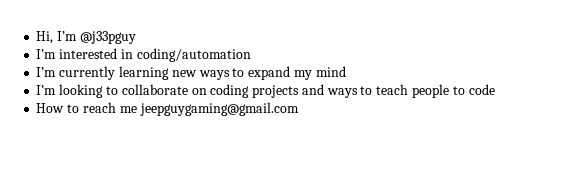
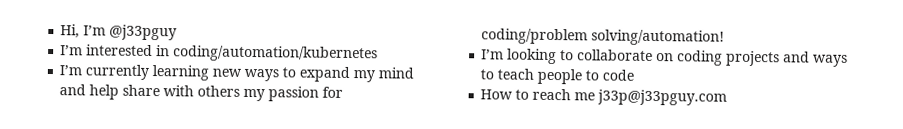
[136,48,251,62] coding/automation -> [173,45,379,63] coding/automation/kubernetes
(346, 71) none -> [59,84,344,102] [481,28,726,46] and help share with others my passion for coding/problem solving/automation!
[139,102,299,116] jeepguygaming@gmail.com -> [597,89,728,106] j33p@j33pguy.com

